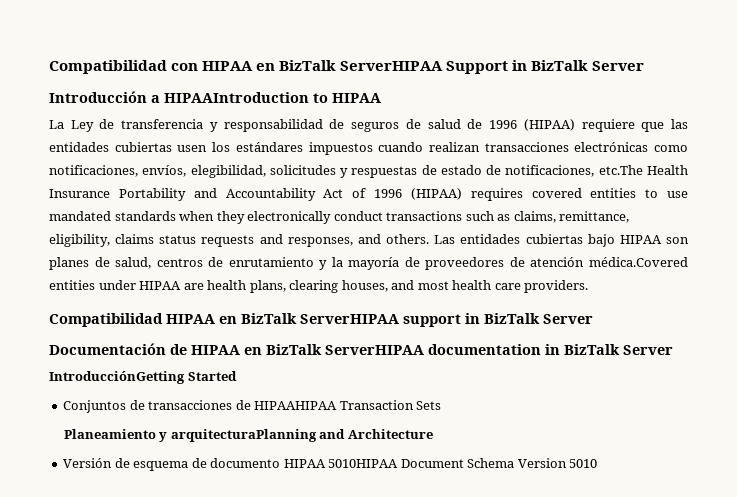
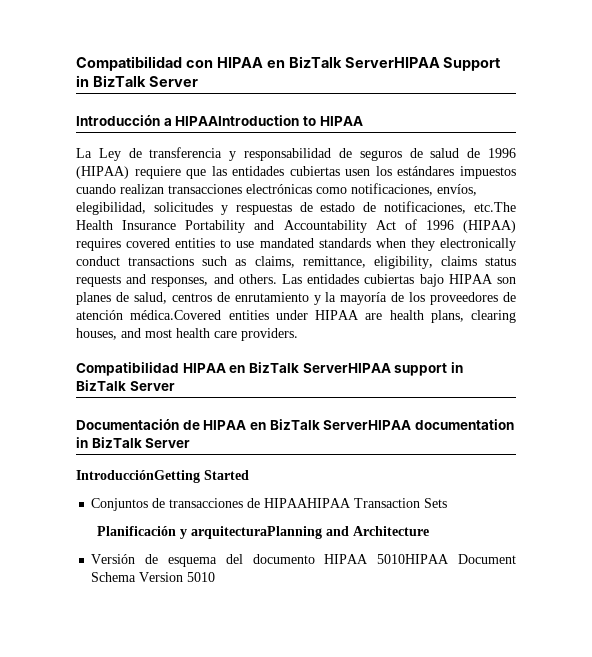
(420, 262) none -> [409,292,426,302] los
[63,429,156,439] Planeamiento -> [96,526,176,536] Planificación
[191,458,207,468] de -> [225,554,243,564] del

